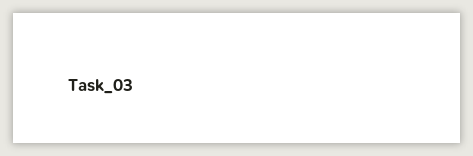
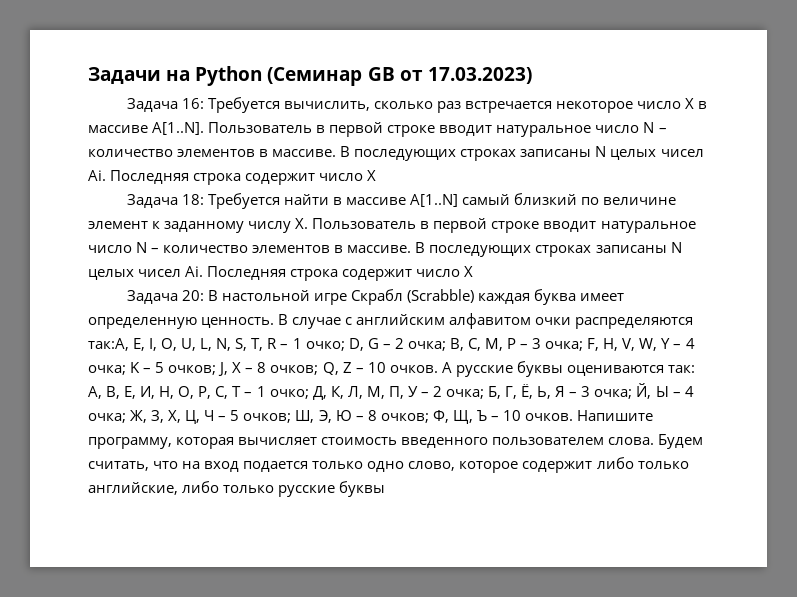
[68,79,133,94] Task_03 -> [88,66,532,86] [126,97,708,113] [88,122,667,137] [88,146,704,161] [88,170,377,185] [126,193,677,209] [88,218,696,233] [88,242,682,257] [88,266,474,281] [126,289,625,305] [88,313,694,329] [88,338,695,351] [88,361,695,377] [88,383,694,400] [88,410,654,424] [88,434,704,449] [88,457,689,473] [88,481,386,497] Задачи на Python (Семинар GB от 17.03.2023) // Задача 16: Требуется вычислить, сколько раз встречается некоторое число X в массиве A[1..N]. Пользователь в первой строке вводит натуральное число N – количество элементов в массиве. В последующих строках записаны N целых чисел Ai. Последняя строка содержит число X // Задача 18: Требуется найти в массиве A[1..N] самый близкий по величине элемент к заданному числу X. Пользователь в первой строке вводит натуральное число N – количество элементов в массиве. В последующих строках записаны N целых чисел Ai. Последняя строка содержит число X // Задача 20: В настольной игре Скрабл (Scrabble) каждая буква имеет определенную ценность. В случае с английским алфавитом очки распределяются так:A, E, I, O, U, L, N, S, T, R – 1 очко; D, G – 2 очка; B, C, M, P – 3 очка; F, H, V, W, Y – 4 очка; K – 5 очков; J, X – 8 очков; Q, Z – 10 очков. А русские буквы оцениваются так: А, В, Е, И, Н, О, Р, С, Т – 1 очко; Д, К, Л, М, П, У – 2 очка; Б, Г, Ё, Ь, Я – 3 очка; Й, Ы – 4 очка; Ж, З, Х, Ц, Ч – 5 очков; Ш, Э, Ю – 8 очков; Ф, Щ, Ъ – 10 очков. Напишите программу, которая вычисляет стоимость введенного пользователем слова. Будем считать, что на вход подается только одно слово, которое содержит либо только английские, либо только русские буквы

